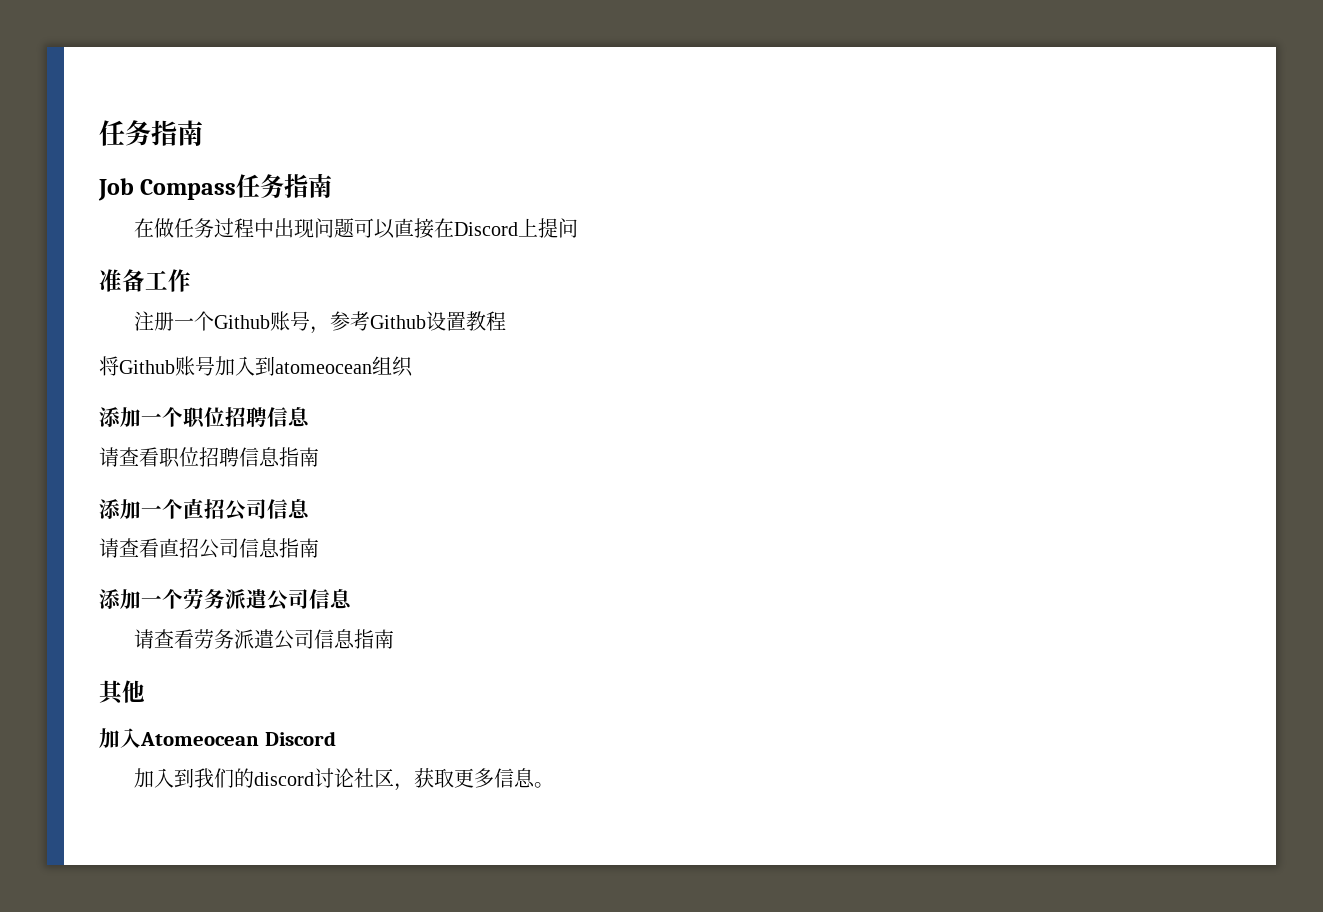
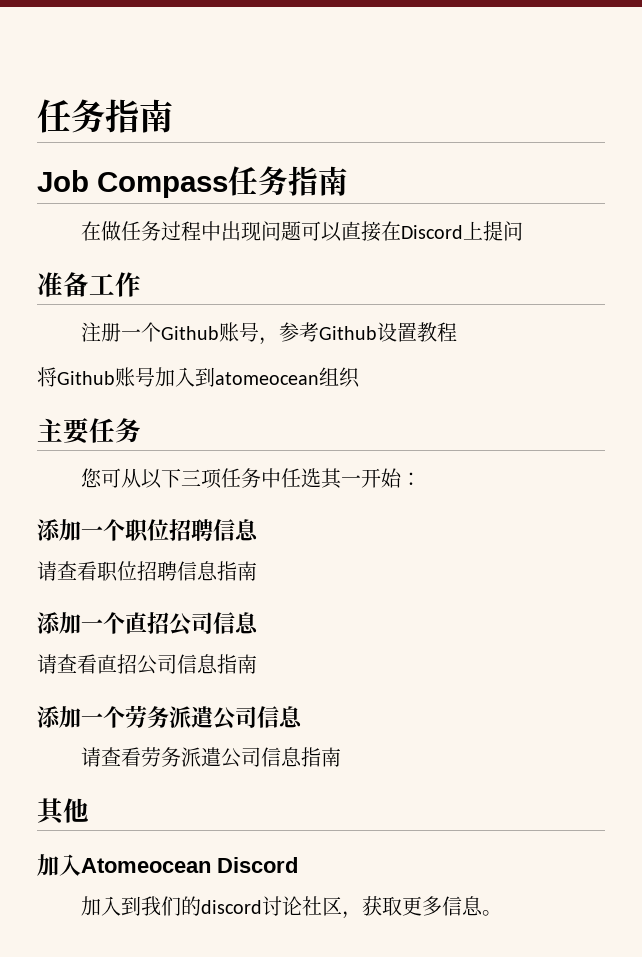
(413, 366) none -> [37,418,141,444] [80,468,421,489] // 主要任务 // 您可从以下三项任务中任选其一开始：

